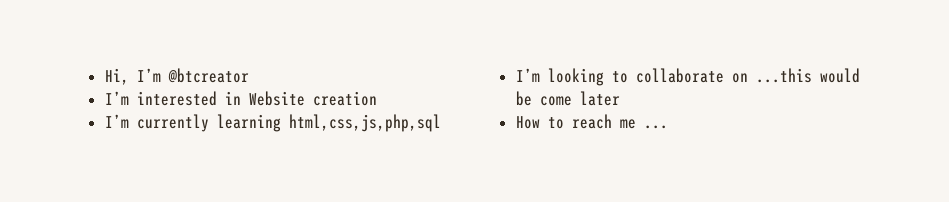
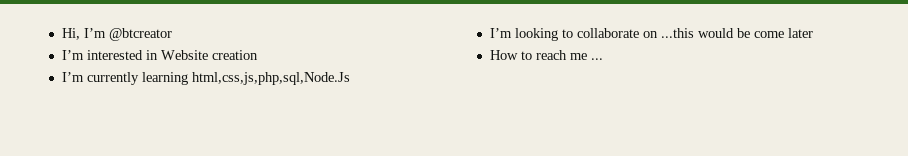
[288,114,441,132] html,css,js,php,sql -> [191,72,350,85] html,css,js,php,sql,Node.Js

